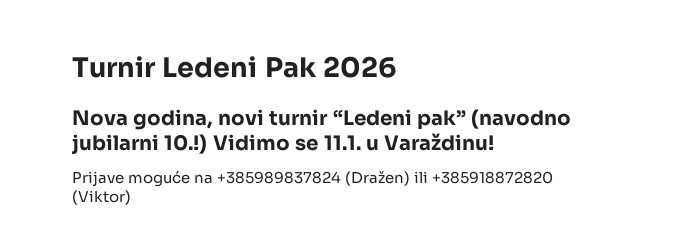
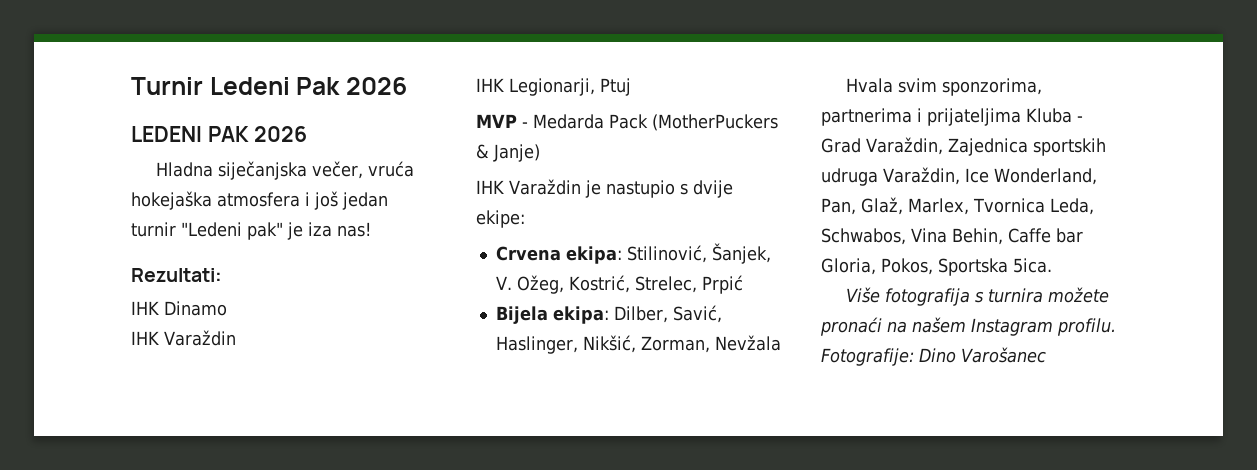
[72,109,572,130] [72,133,495,155] [72,170,554,187] [72,190,131,205] Nova godina, novi turnir “Ledeni pak” (navodno jubilarni 10.!) Vidimo se 11.1. u Varaždinu! // Prijave moguće na +385989837824 (Dražen) ili +385918872820 (Viktor) -> [131,126,308,142] [155,161,414,180] [131,191,388,210] [131,222,371,240] [131,268,222,282] [131,301,227,316] [131,330,236,346] [476,78,631,96] [476,114,778,131] [476,144,540,162] [476,179,733,198] [476,210,525,228] [495,243,771,264] [495,275,743,294] [495,305,722,324] [495,335,781,354] [845,78,1042,96] [821,108,1083,126] [821,137,1106,156] [821,167,1097,186] [821,197,1094,215] [821,228,1083,245] [821,258,1052,276] [845,287,1109,306] [820,317,1116,336] [821,347,1046,366] LEDENI PAK 2026 // Hladna siječanjska večer, vruća hokejaška atmosfera i još jedan turnir "Ledeni pak" je iza nas! // Rezultati: // IHK Dinamo // IHK Varaždin // IHK Legionarji, Ptuj // MVP - Medarda Pack (MotherPuckers & Janje) // IHK Varaždin je nastupio s dvije ekipe: // Crvena ekipa: Stilinović, Šanjek, V. Ožeg, Kostrić, Strelec, Prpić // Bijela ekipa: Dilber, Savić, Haslinger, Nikšić, Zorman, Nevžala // Hvala svim sponzorima, partnerima i prijateljima Kluba - Grad Varaždin, Zajednica sportskih udruga Varaždin, Ice Wonderland, Pan, Glaž, Marlex, Tvornica Leda, Schwabos, Vina Behin, Caffe bar Gloria, Pokos, Sportska 5ica. // Više fotografija s turnira možete pronaći na našem Instagram profilu. Fotografije: Dino Varošanec

